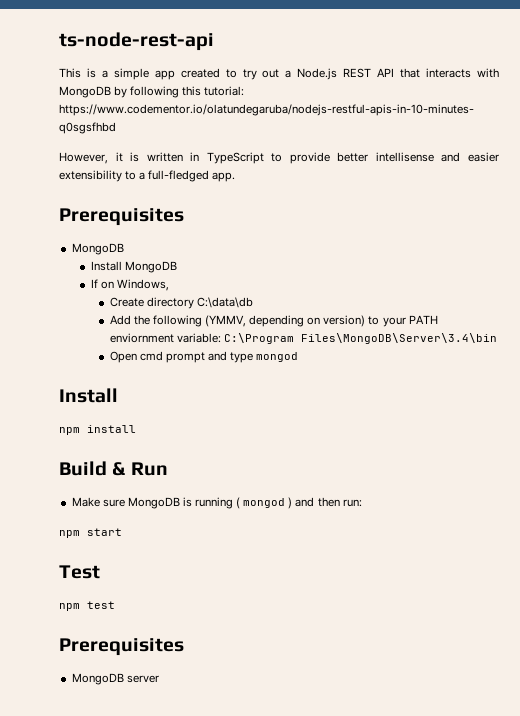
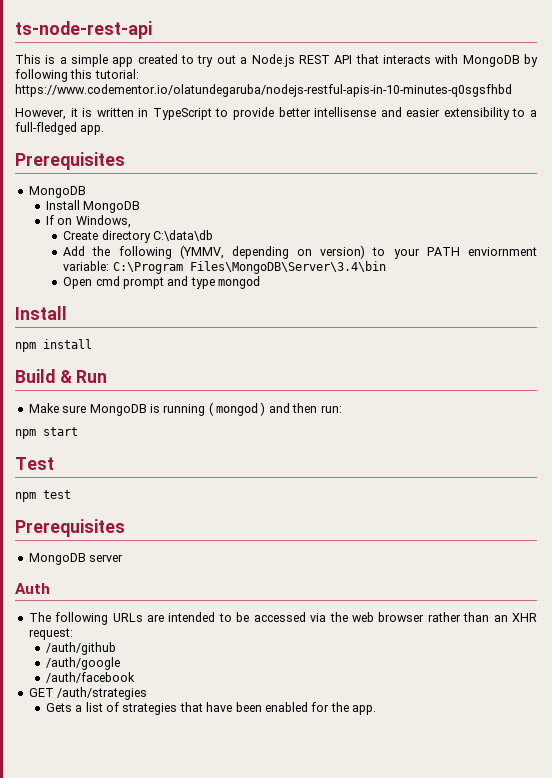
(159, 679) none -> [15,583,50,594] [28,612,538,625] [28,628,73,640] [45,642,116,655] [45,657,120,670] [45,672,135,683] [28,687,148,700] [45,702,377,715] // Auth // The following URLs are intended to be accessed via the web browser rather than an XHR request: // /auth/github // /auth/google // /auth/facebook // GET /auth/strategies // Gets a list of strategies that have been enabled for the app.

